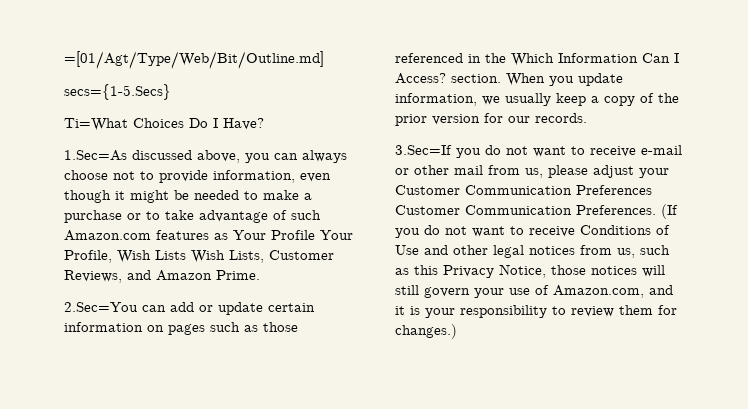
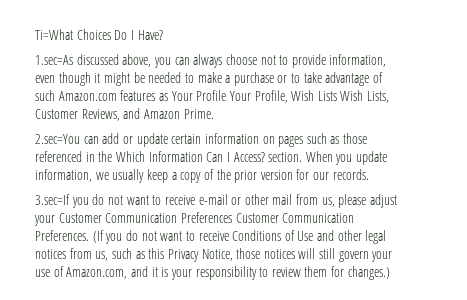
[64,51,324,69] [64,84,171,100] =[01/Agt/Type/Web/Bit/Outline.md] // secs={1-5.Secs} // -> (35, 34) none
[64,150,127,161] 1.Sec=As -> [35,55,73,65] 1.sec=As
[64,302,138,312] 2.Sec=You -> [35,134,80,144] 2.sec=You
[395,145,452,155] 3.Sec=If -> [35,194,70,205] 3.sec=If

